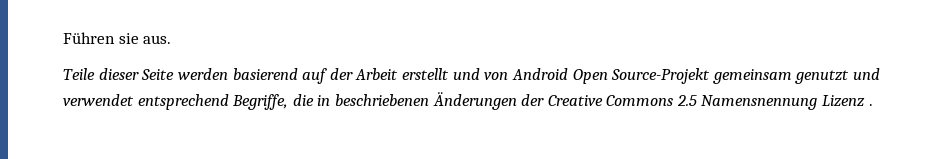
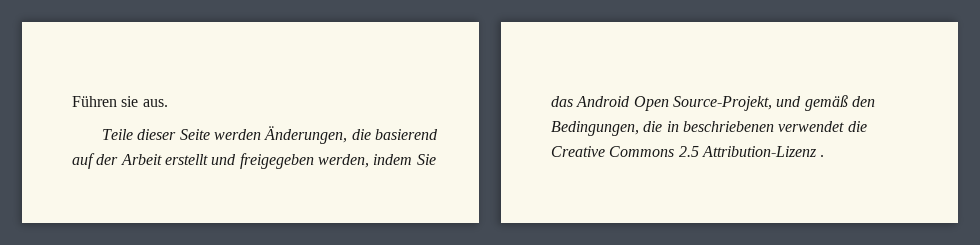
(228, 74) none -> [264,126,371,144] Änderungen, die
[484,68,880,84] [63,94,289,110] von Android Open Source-Projekt gemeinsam genutzt und verwendet entsprechend Begriffe, -> [239,153,436,169] [551,95,875,111] [551,121,639,136] freigegeben werden, indem Sie das Android Open Source-Projekt, und gemäß den Bedingungen,
[432,92,545,110] Änderungen der -> [778,121,867,132] verwendet die
[701,95,866,110] Namensnennung Lizenz -> [701,146,817,157] Attribution-Lizenz

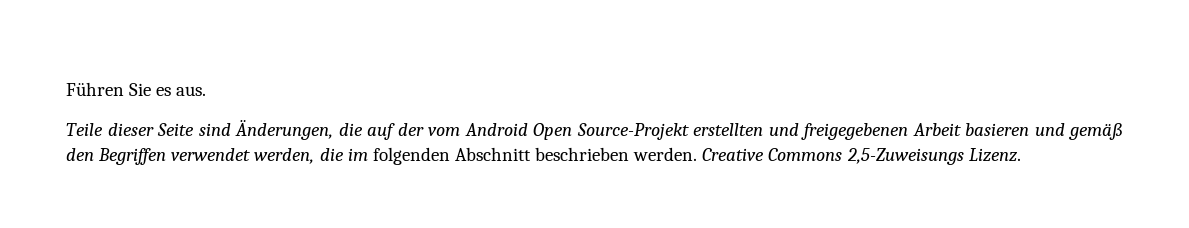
[121,96,139,107] sie -> [129,83,172,96] Sie es
[213,129,261,140] werden -> [198,123,231,136] sind
[374,129,438,140] basierend -> (363, 129) none
[120,153,436,169] [551,95,875,111] [551,121,867,136] [551,146,825,157] Arbeit erstellt und freigegeben werden, indem Sie das Android Open Source-Projekt, und gemäß den Bedingungen, die in beschriebenen verwendet die Creative Commons 2.5 Attribution-Lizenz . -> [428,123,1123,140] [66,147,1021,165] vom Android Open Source-Projekt erstellten und freigegebenen Arbeit basieren und gemäß den Begriffen verwendet werden, die im folgenden Abschnitt beschrieben werden. Creative Commons 2,5-Zuweisungs Lizenz.

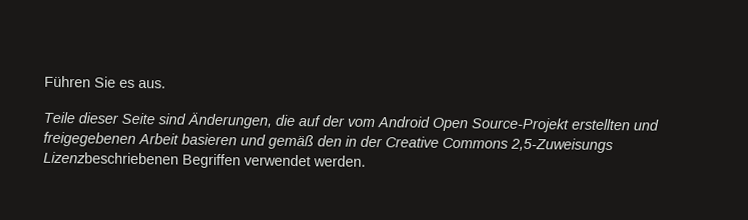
[98,147,1021,165] Begriffen verwendet werden, die im folgenden Abschnitt beschrieben werden. Creative Commons 2,5-Zuweisungs Lizenz. -> [345,135,613,154] [43,151,366,169] in der Creative Commons 2,5-Zuweisungs Lizenzbeschriebenen Begriffen verwendet werden.

